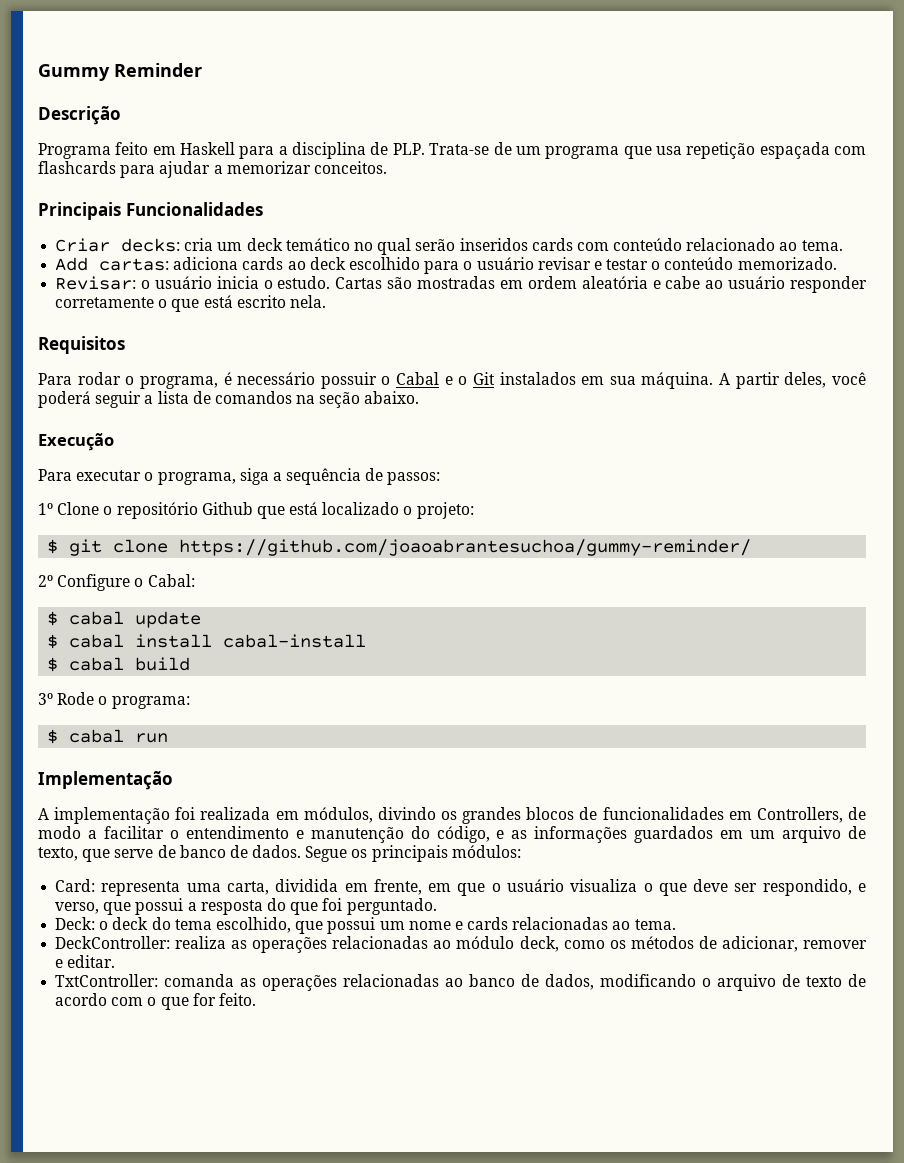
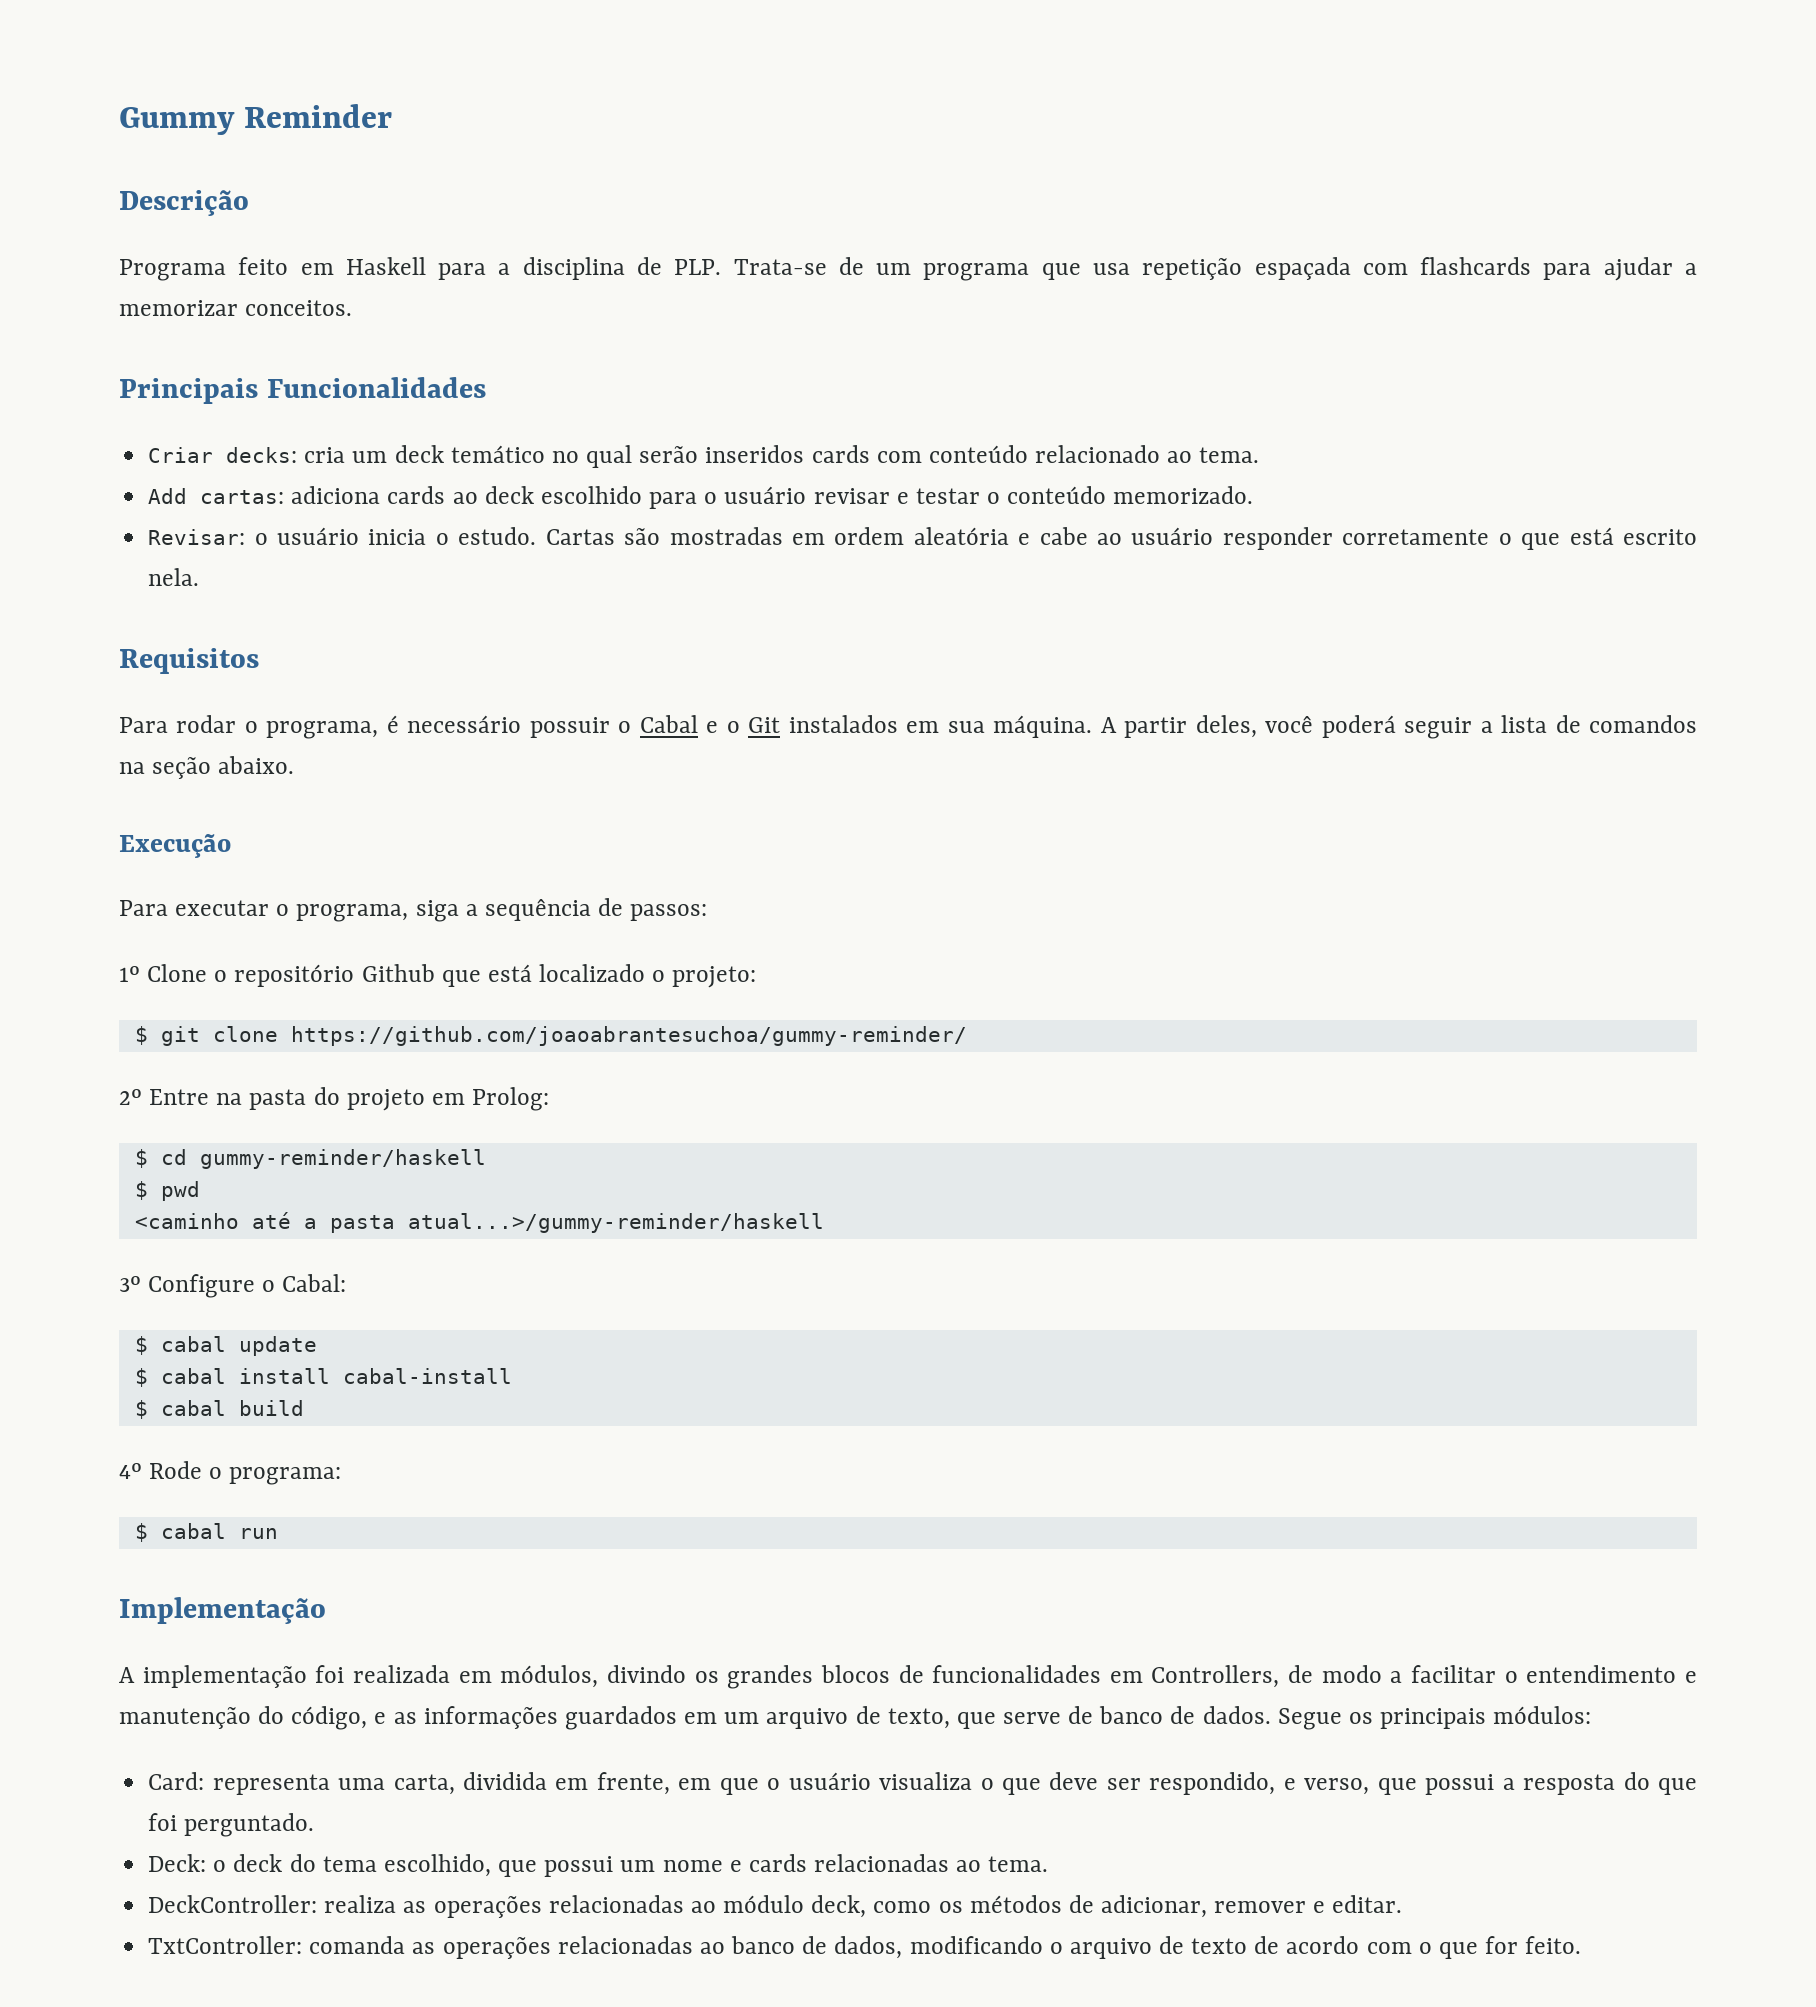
(53, 581) none -> [149,1087,550,1111] [134,1149,486,1169] [134,1181,200,1201] [134,1212,824,1233] [119,1276,141,1292] Entre na pasta do projeto em Prolog: // $ cd gummy-reminder/haskell // $ pwd // <caminho até a pasta atual...>/gummy-reminder/haskell // 3º
[38,693,53,705] 3º -> [119,1463,142,1479] 4º

